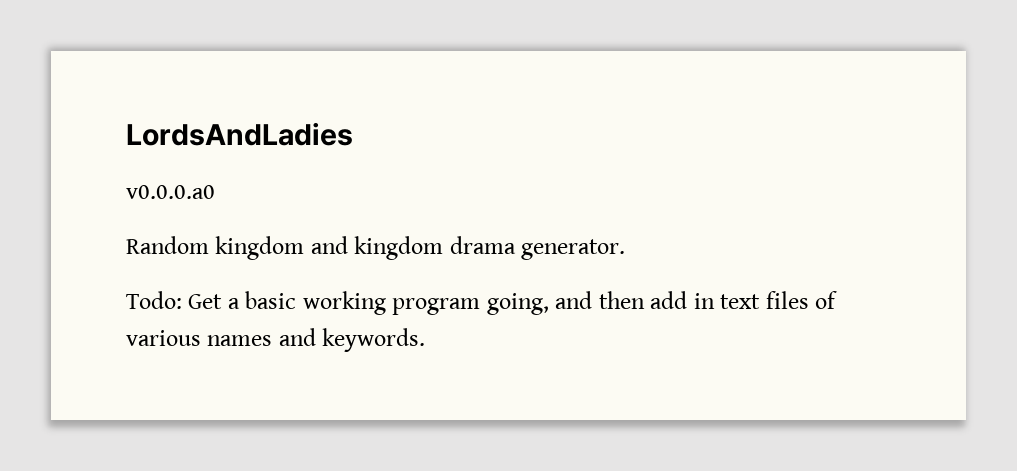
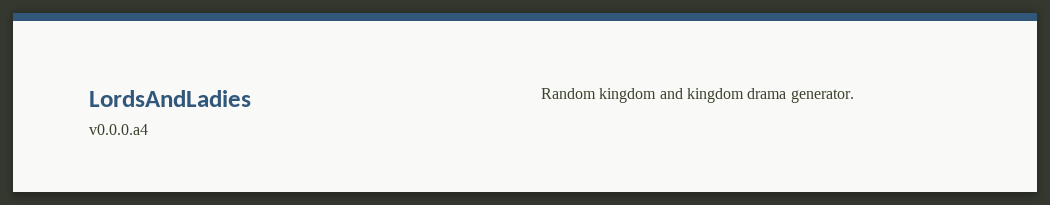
[126,185,215,199] v0.0.0.a0 -> [89,124,148,135] v0.0.0.a4
[126,291,838,315] [126,328,426,352] // Todo: Get a basic working program going, and then add in text files of various names and keywords. -> (854, 96) none

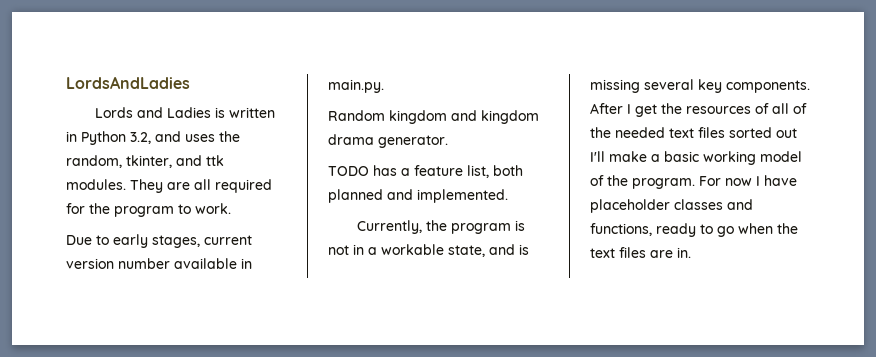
[89,124,148,135] v0.0.0.a4 -> [94,107,275,118] [66,131,240,145] [66,155,224,168] [66,179,272,193] [66,203,231,217] [66,234,252,248] [66,258,252,269] [328,79,384,93] Lords and Ladies is written in Python 3.2, and uses the random, tkinter, and ttk modules. They are all required for the program to work. // Due to early stages, current version number available in main.py.
(854, 96) none -> [328,165,523,178] [328,189,508,203] [356,220,525,234] [328,244,529,257] [590,79,810,93] [590,103,807,117] [590,127,797,138] [590,151,802,165] [590,175,797,189] [590,199,753,213] [590,223,798,237] [590,247,691,258] // TODO has a feature list, both planned and implemented. // Currently, the program is not in a workable state, and is missing several key components. After I get the resources of all of the needed text files sorted out I'll make a basic working model of the program. For now I have placeholder classes and functions, ready to go when the text files are in.

